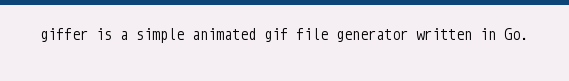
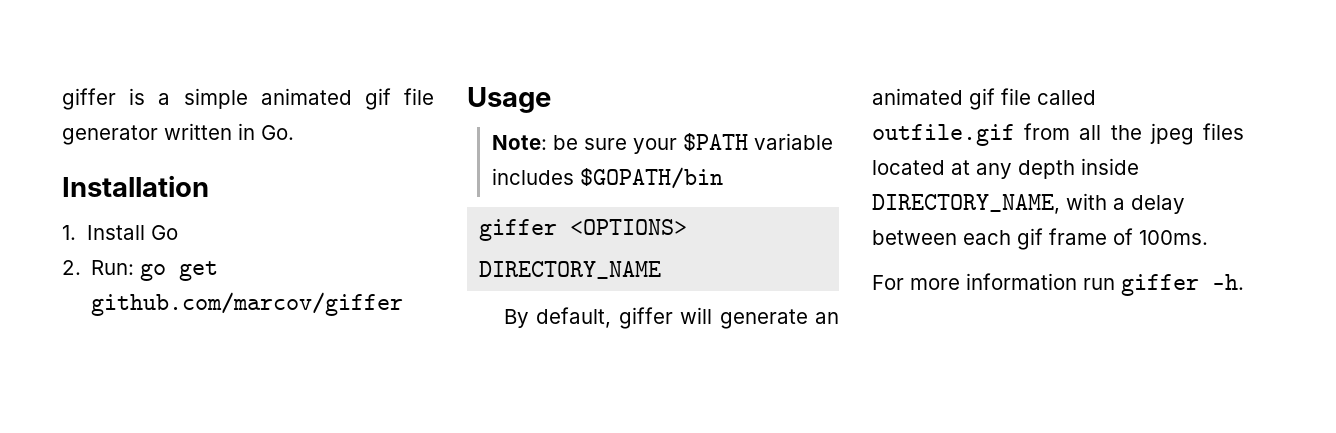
(528, 34) none -> [62,175,209,197] [62,225,178,240] [62,260,219,281] [91,292,404,316] [467,87,551,113] [491,133,833,154] [491,167,723,189] [479,219,688,241] [479,261,662,279] [503,307,839,329] [872,88,1096,110] [872,123,1244,146] [872,158,1139,179] [872,193,1185,214] [872,228,1208,250] [872,273,1244,296] // Installation // 1. Install Go // 2. Run: go get github.com/marcov/giffer // Usage // Note: be sure your $PATH variable includes $GOPATH/bin // giffer <OPTIONS> DIRECTORY_NAME // By default, giffer will generate an animated gif file called outfile.gif from all the jpeg files located at any depth inside DIRECTORY_NAME, with a delay between each gif frame of 100ms. // For more information run giffer -h.

